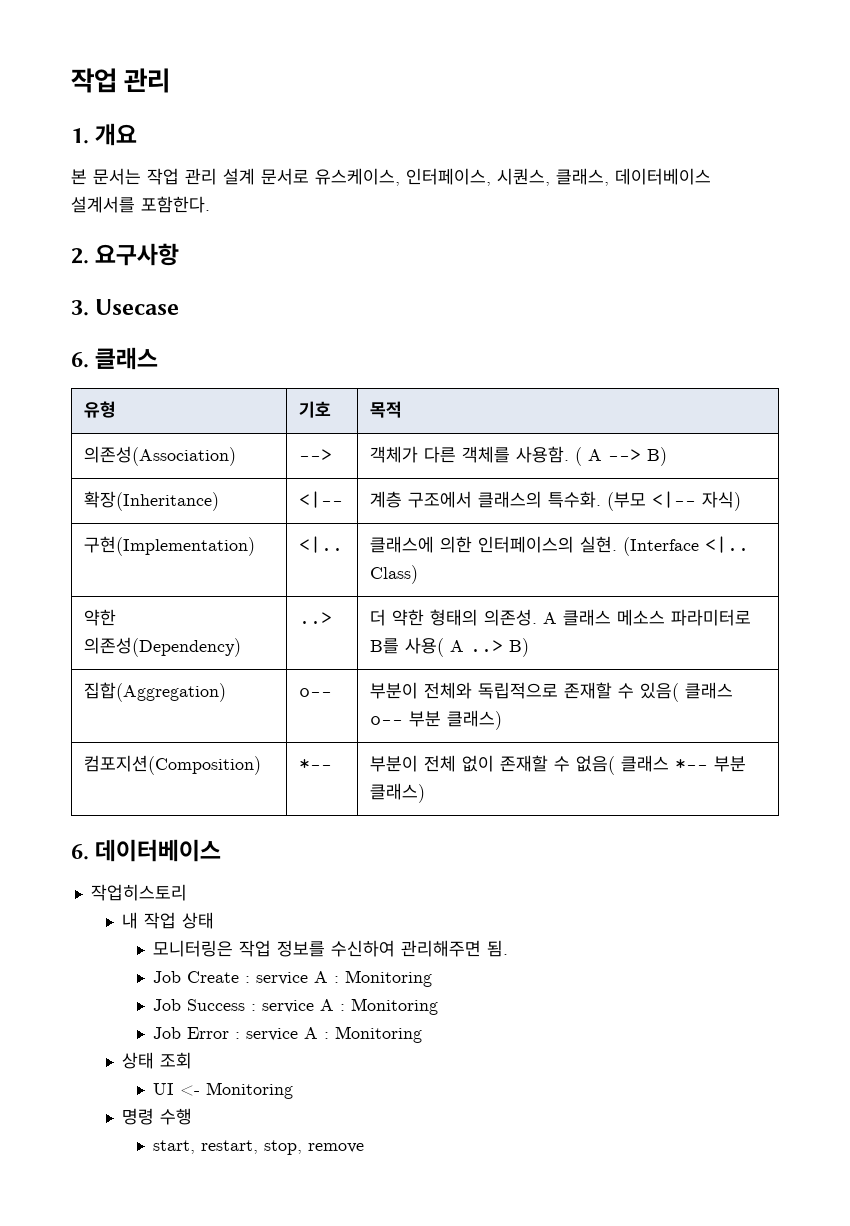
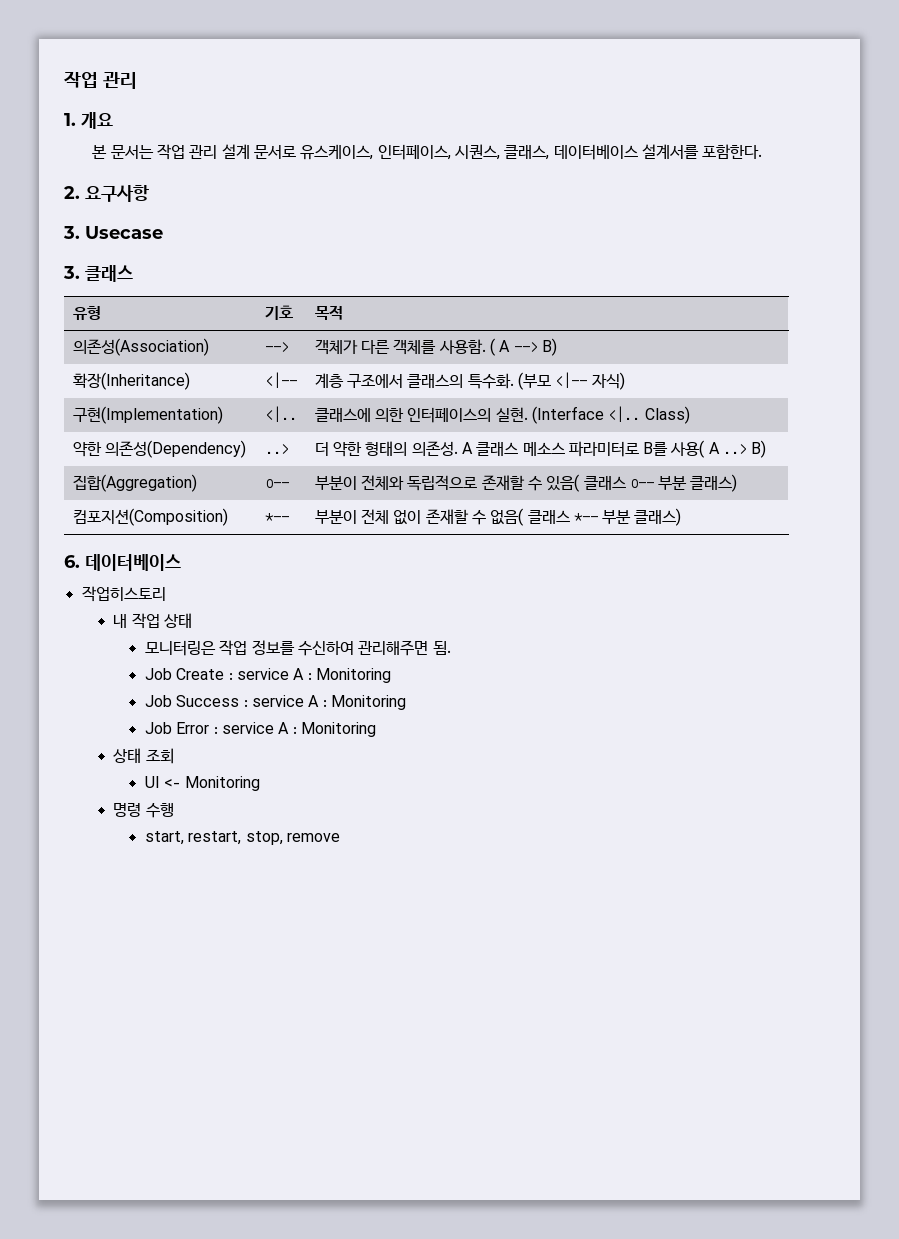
[71,352,89,368] 6. -> [63,266,80,279] 3.

